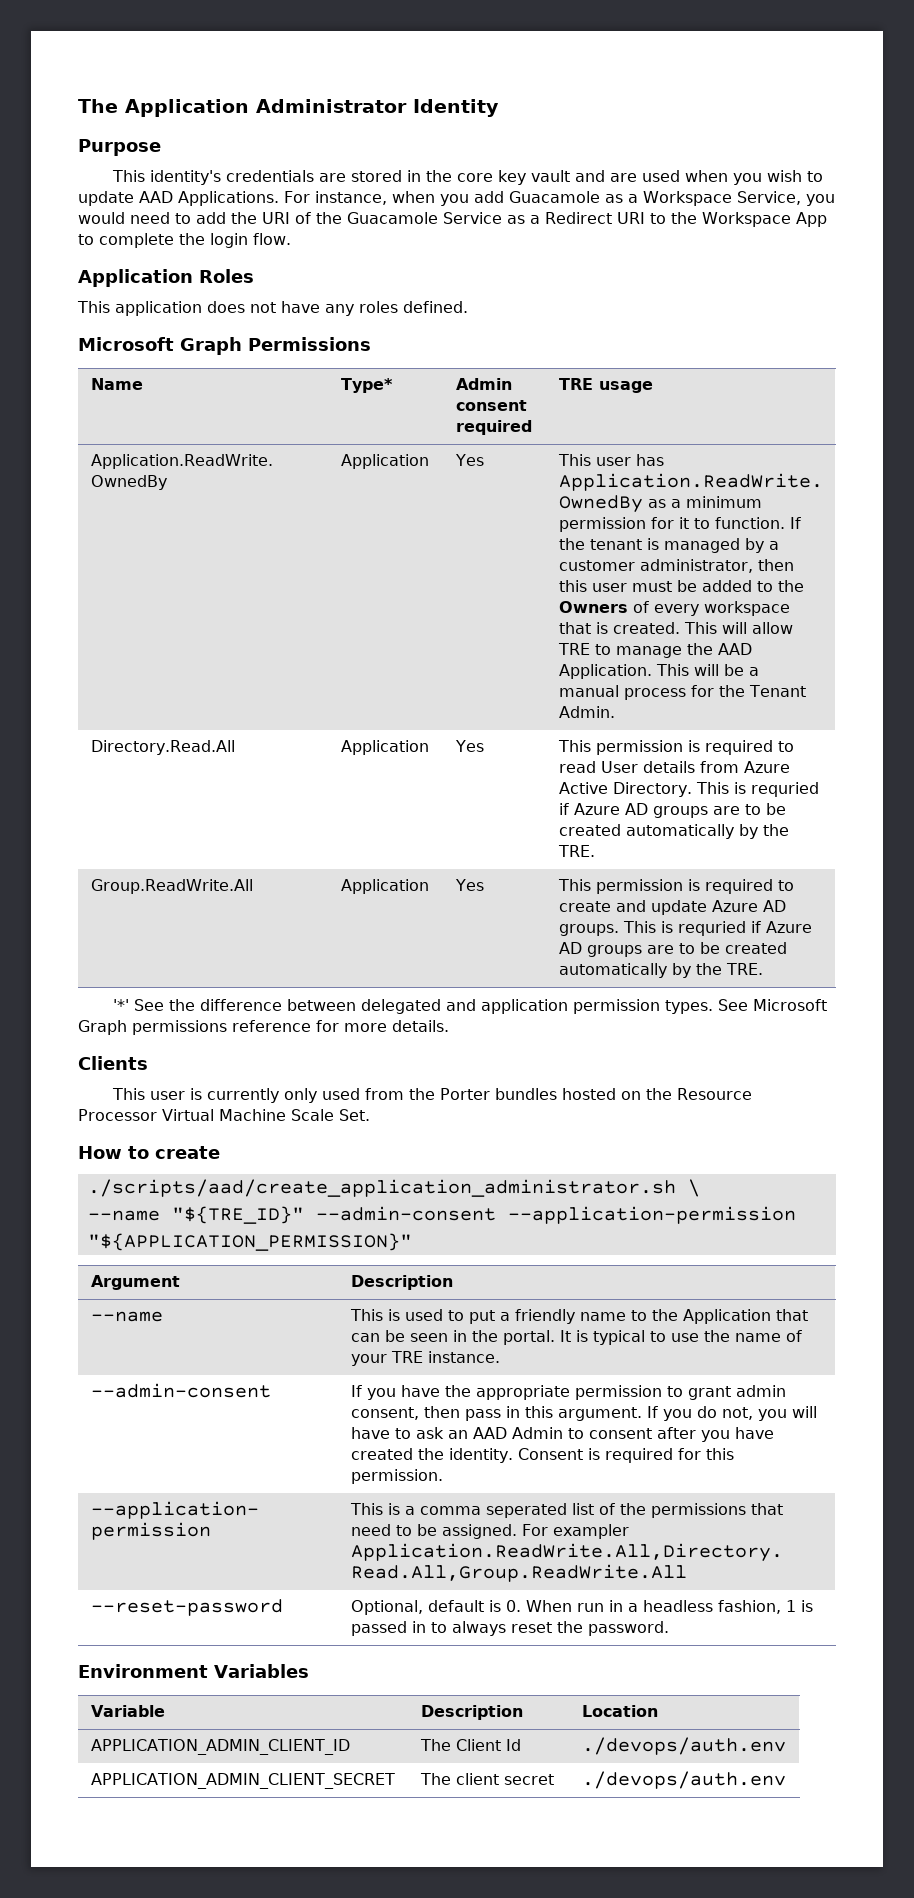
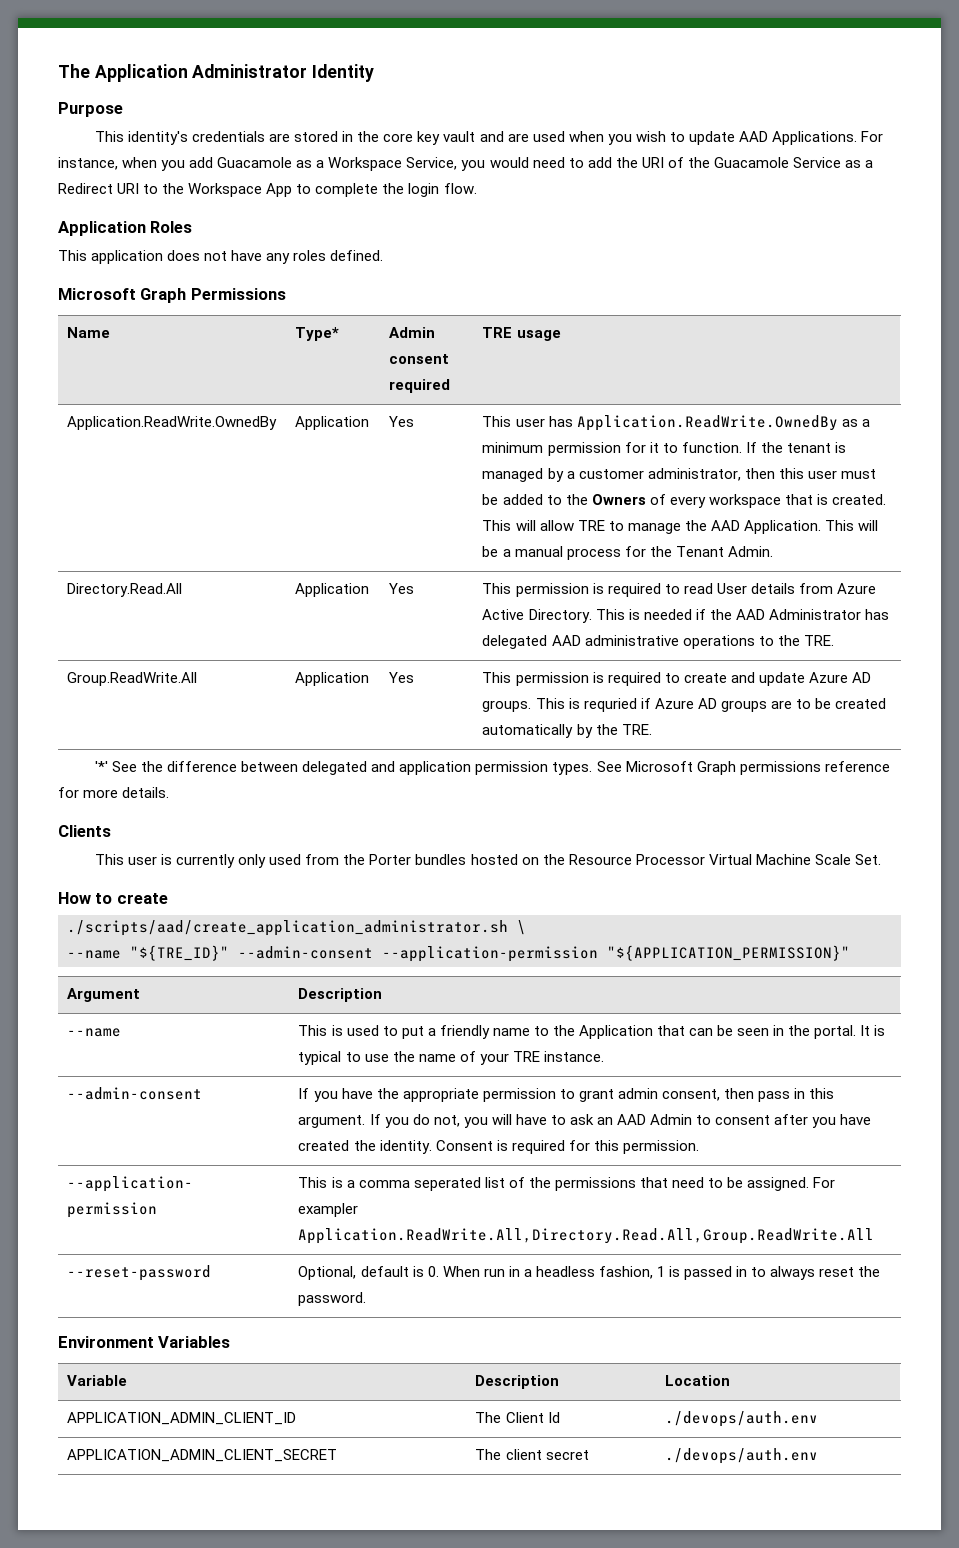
[750,782,819,797] [558,803,786,818] [558,824,758,839] requried if Azure AD groups are to be created automatically by -> [643,609,889,620] [482,635,774,649] needed if the AAD Administrator has delegated AAD administrative operations to

